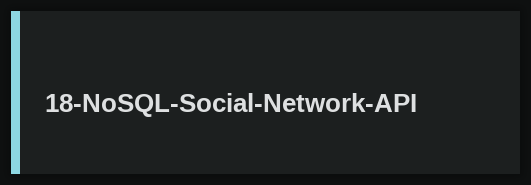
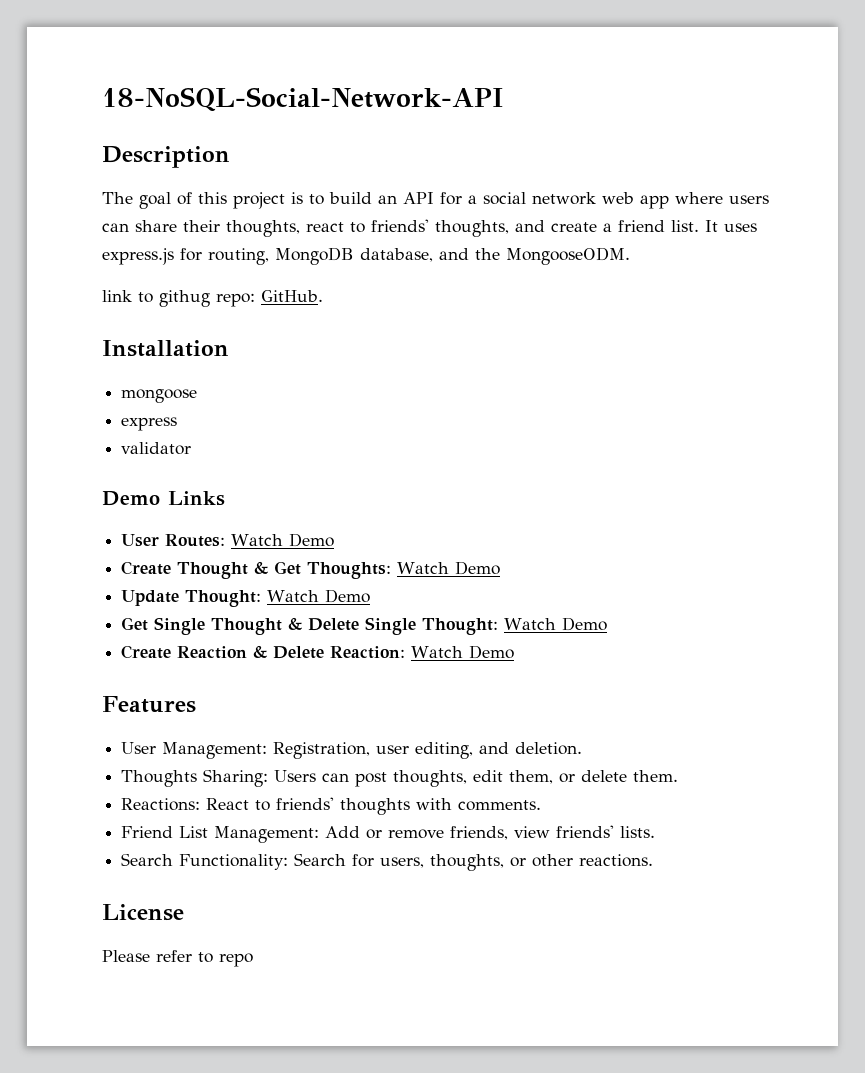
(417, 105) none -> [102,146,230,168] [102,192,769,209] [102,219,757,237] [102,247,630,265] [102,290,323,307] [102,340,229,357] [121,389,198,403] [121,417,178,431] [121,442,192,455] [102,491,225,506] [121,533,335,547] [121,561,501,579] [121,589,371,607] [121,617,608,635] [121,645,515,659] [102,696,196,713] [121,742,583,759] [121,769,679,787] [121,797,542,815] [121,825,656,843] [121,853,654,871] [102,904,184,921] [102,950,253,967] // Description // The goal of this project is to build an API for a social network web app where users can share their thoughts, react to friends' thoughts, and create a friend list. It uses express.js for routing, MongoDB database, and the MongooseODM. // link to githug repo: GitHub. // Installation // mongoose // express // validator // Demo Links // User Routes: Watch Demo // Create Thought & Get Thoughts: Watch Demo // Update Thought: Watch Demo // Get Single Thought & Delete Single Thought: Watch Demo // Create Reaction & Delete Reaction: Watch Demo // Features // User Management: Registration, user editing, and deletion. // Thoughts Sharing: Users can post thoughts, edit them, or delete them. // Reactions: React to friends' thoughts with comments. // Friend List Management: Add or remove friends, view friends' lists. // Search Functionality: Search for users, thoughts, or other reactions. // License // Please refer to repo

